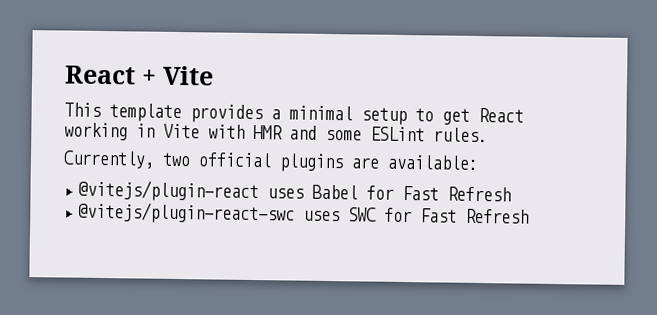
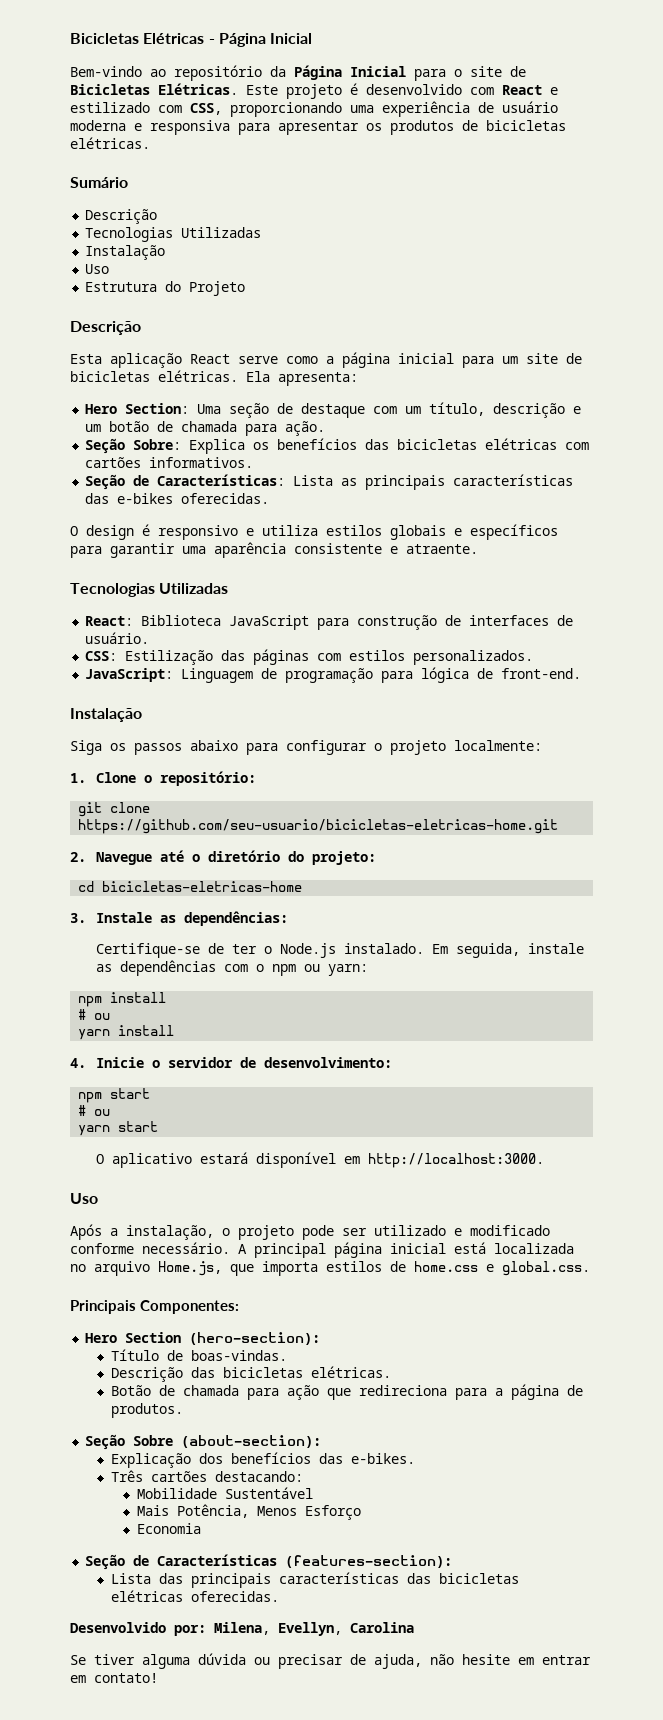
[64,65,214,86] [64,102,524,126] [64,122,488,143] [63,150,479,173] [78,179,512,203] [78,201,530,225] React + Vite // This template provides a minimal setup to get React working in Vite with HMR and some ESLint rules. // Currently, two official plugins are available: // @vitejs/plugin-react uses Babel for Fast Refresh // @vitejs/plugin-react-swc uses SWC for Fast Refresh -> [70,33,313,47] [70,65,526,81] [70,83,558,99] [70,101,558,117] [70,120,566,135] [70,137,150,149] [70,177,128,188] [85,209,158,224] [85,227,262,242] [85,245,166,260] [85,264,110,274] [85,281,246,296] [70,321,141,335] [70,352,582,368] [70,370,358,386] [85,402,582,418] [85,421,326,436] [85,438,590,454] [85,457,254,468] [85,474,574,490] [85,493,270,504] [70,524,558,540] [70,542,478,558] [70,583,229,597] [85,615,574,630] [85,632,150,644] [85,649,534,665] [85,667,582,683] [70,708,142,722] [70,740,542,755] [70,771,256,786] [78,802,151,817] [78,819,559,834] [70,850,376,865] [78,881,303,892] [70,911,288,926] [95,943,584,958] [95,960,368,976] [78,992,167,1007] [78,1009,111,1020] [78,1025,175,1040] [70,1057,392,1068] [78,1088,151,1103] [78,1105,111,1116] [78,1121,159,1136] [95,1152,544,1168] [70,1193,98,1204] [70,1224,550,1240] [70,1242,574,1258] [70,1261,590,1276] [70,1300,239,1314] [85,1332,321,1345] [111,1349,288,1361] [111,1366,392,1382] [111,1384,584,1400] [111,1403,184,1418] [85,1434,322,1450] [111,1452,416,1468] [111,1470,304,1482] [136,1487,313,1499] [136,1504,361,1520] [136,1523,201,1534] [85,1554,453,1570] [111,1572,520,1588] [111,1590,280,1602] [70,1622,414,1636] [70,1653,591,1669] [70,1673,158,1683] Bicicletas Elétricas - Página Inicial // Bem-vindo ao repositório da Página Inicial para o site de Bicicletas Elétricas. Este projeto é desenvolvido com React e estilizado com CSS, proporcionando uma experiência de usuário moderna e responsiva para apresentar os produtos de bicicletas elétricas. // Sumário // Descrição // Tecnologias Utilizadas // Instalação // Uso // Estrutura do Projeto // Descrição // Esta aplicação React serve como a página inicial para um site de bicicletas elétricas. Ela apresenta: // Hero Section: Uma seção de destaque com um título, descrição e um botão de chamada para ação. // Seção Sobre: Explica os benefícios das bicicletas elétricas com cartões informativos. // Seção de Características: Lista as principais características das e-bikes oferecidas. // O design é responsivo e utiliza estilos globais e específicos para garantir uma aparência consistente e atraente. // Tecnologias Utilizadas // React: Biblioteca JavaScript para construção de interfaces de usuário. // CSS: Estilização das páginas com estilos personalizados. // JavaScript: Linguagem de programação para lógica de front-end. // Instalação // Siga os passos abaixo para configurar o projeto localmente: // 1. Clone o repositório: // git clone https://github.com/seu-usuario/bicicletas-eletricas-home.git // 2. Navegue até o diretório do projeto: // cd bicicletas-eletricas-home // 3. Instale as dependências: // Certifique-se de ter o Node.js instalado. Em seguida, instale as dependências com o npm ou yarn: // npm install // # ou // yarn install // 4. Inicie o servidor de desenvolvimento: // npm start // # ou // yarn start // O aplicativo estará disponível em http://localhost:3000. // Uso // Após a instalação, o projeto pode ser utilizado e modificado conforme necessário. A principal página inicial está localizada no arquivo Home.js, que importa estilos de home.css e global.css. // Principais Componentes: // Hero Section (hero-section): // Título de boas-vindas. // Descrição das bicicletas elétricas. // Botão de chamada para ação que redireciona para a página de produtos. // Seção Sobre (about-section): // Explicação dos benefícios das e-bikes. // Três cartões destacando: // Mobilidade Sustentável // Mais Potência, Menos Esforço // Economia // Seção de Características (features-section): // Lista das principais características das bicicletas elétricas oferecidas. // Desenvolvido por: Milena, Evellyn, Carolina // Se tiver alguma dúvida ou precisar de ajuda, não hesite em entrar em contato!

